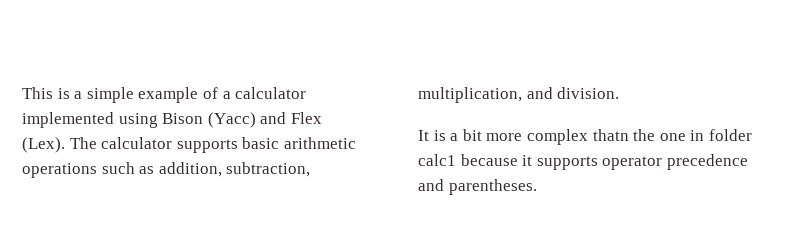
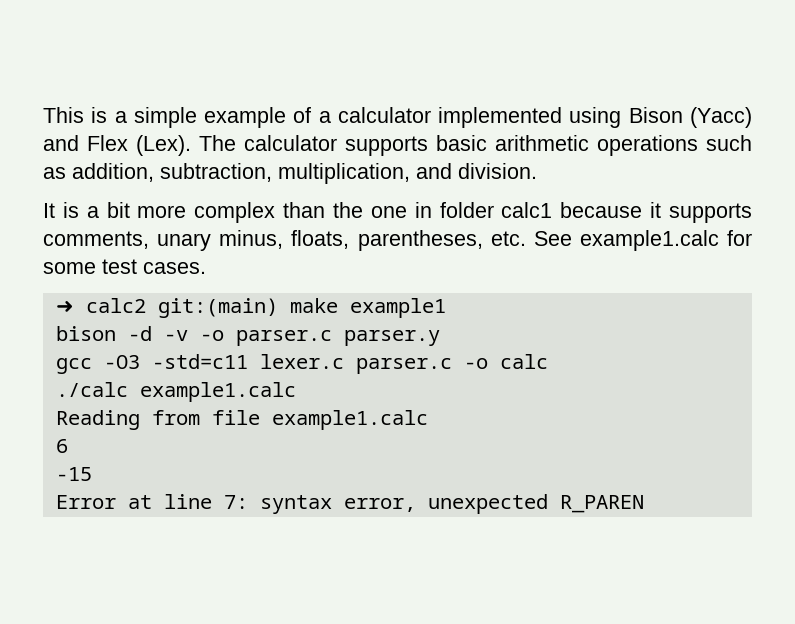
[592,129,629,141] thatn -> [283,202,326,218] than
[602,154,748,170] [418,179,537,195] operator precedence and parentheses. -> [43,230,752,251] [43,259,206,274] [55,298,446,318] [55,326,440,346] [55,354,548,374] [55,382,296,402] [55,410,428,430] [55,439,68,453] [55,467,92,481] [55,494,644,514] comments, unary minus, floats, parentheses, etc. See example1.calc for some test cases. // ➜ calc2 git:(main) make example1 // bison -d -v -o parser.c parser.y // gcc -O3 -std=c11 lexer.c parser.c -o calc // ./calc example1.calc // Reading from file example1.calc // 6 // -15 // Error at line 7: syntax error, unexpected R_PAREN

